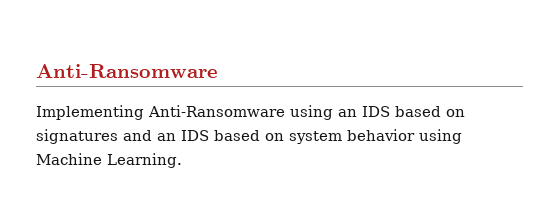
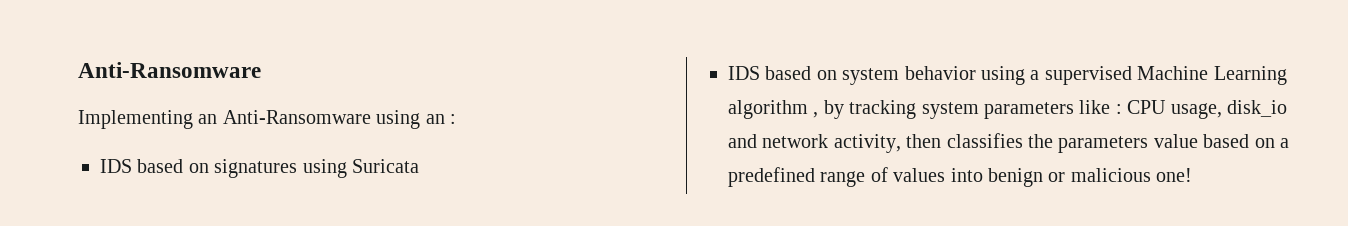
(144, 112) none -> [198,114,218,124] an
(357, 113) none -> [449,114,456,124] : //
[123,130,176,141] and an -> [302,159,419,178] using Suricata //
[36,153,182,168] Machine Learning. -> [1030,66,1287,85] [728,100,1287,119] [728,133,1289,153] [728,167,1193,187] a supervised Machine Learning algorithm , by tracking system parameters like : CPU usage, disk_io and network activity, then classifies the parameters value based on a predefined range of values into benign or malicious one!

